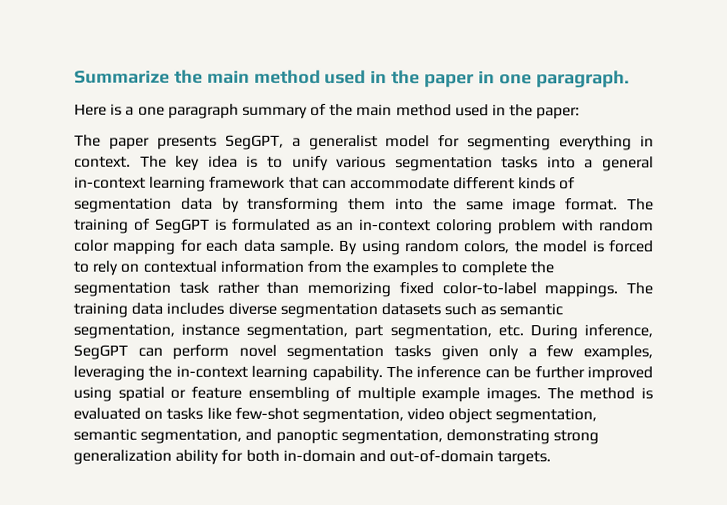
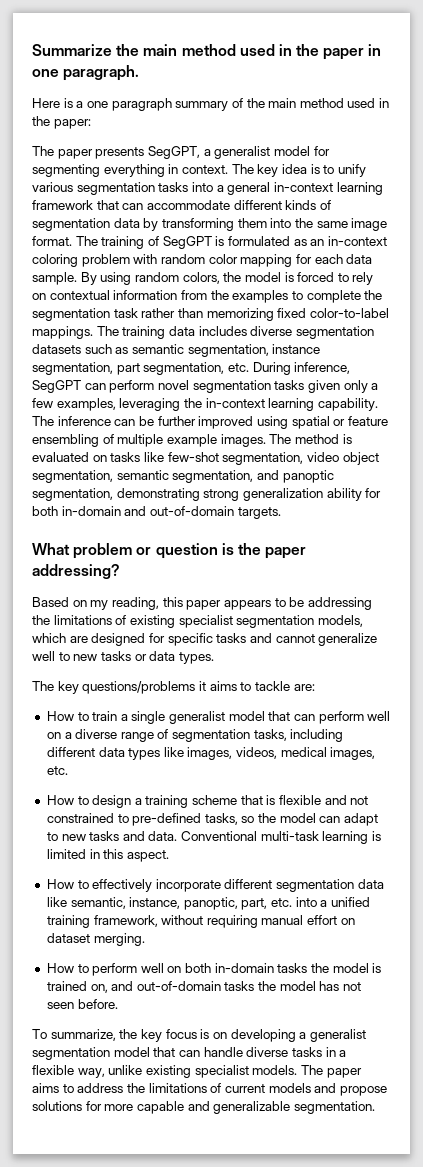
(552, 458) none -> [32,543,307,559] [32,564,120,579] [32,597,372,610] [32,615,363,628] [32,633,378,646] [32,651,214,664] [32,681,315,694] [46,711,391,724] [46,729,344,742] [46,747,376,760] [46,766,68,775] [46,795,369,808] [46,813,379,826] [46,831,382,844] [46,849,169,862] [46,879,384,892] [46,897,371,910] [46,915,355,928] [46,933,145,946] [46,963,382,976] [46,981,362,993] [46,999,118,1009] [32,1029,366,1042] [32,1047,347,1060] [32,1065,362,1078] [32,1083,387,1096] [32,1101,375,1114] // What problem or question is the paper addressing? // Based on my reading, this paper appears to be addressing the limitations of existing specialist segmentation models, which are designed for specific tasks and cannot generalize well to new tasks or data types. // The key questions/problems it aims to tackle are: // How to train a single generalist model that can perform well on a diverse range of segmentation tasks, including different data types like images, videos, medical images, etc. // How to design a training scheme that is flexible and not constrained to pre-defined tasks, so the model can adapt to new tasks and data. Conventional multi-task learning is limited in this aspect. // How to effectively incorporate different segmentation data like semantic, instance, panoptic, part, etc. into a unified training framework, without requiring manual effort on dataset merging. // How to perform well on both in-domain tasks the model is trained on, and out-of-domain tasks the model has not seen before. // To summarize, the key focus is on developing a generalist segmentation model that can handle diverse tasks in a flexible way, unlike existing specialist models. The paper aims to address the limitations of current models and propose solutions for more capable and generalizable segmentation.

